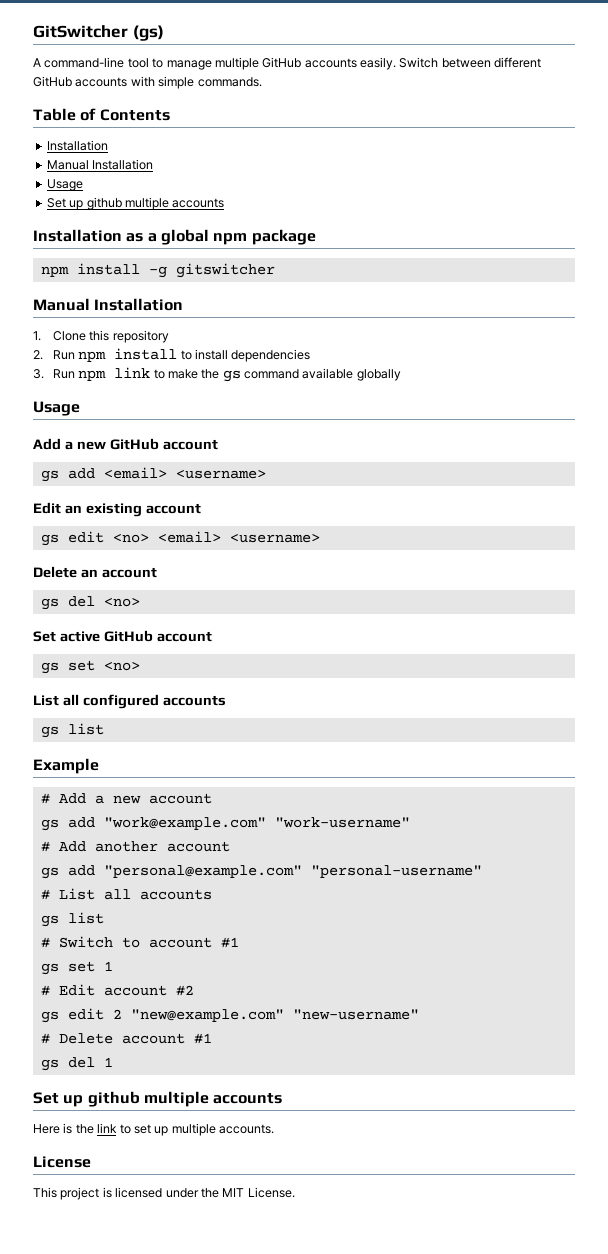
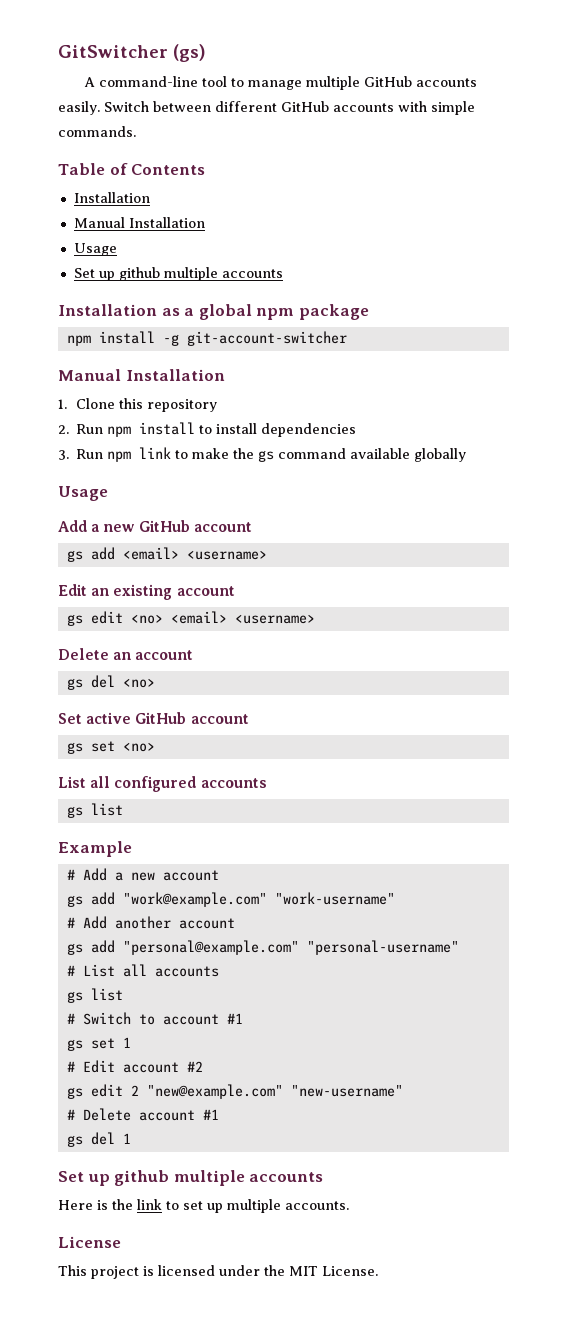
[175,263,275,278] gitswitcher -> [186,331,347,346] git-account-switcher

